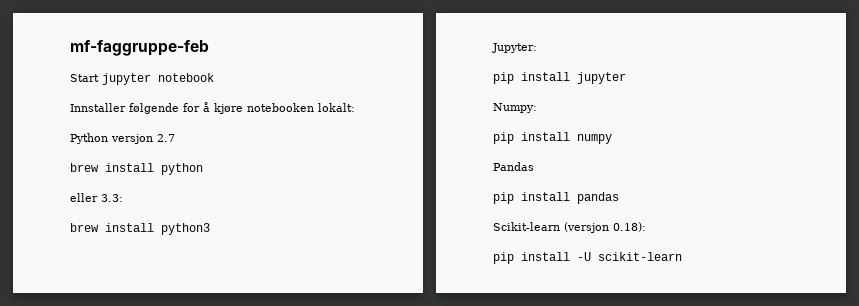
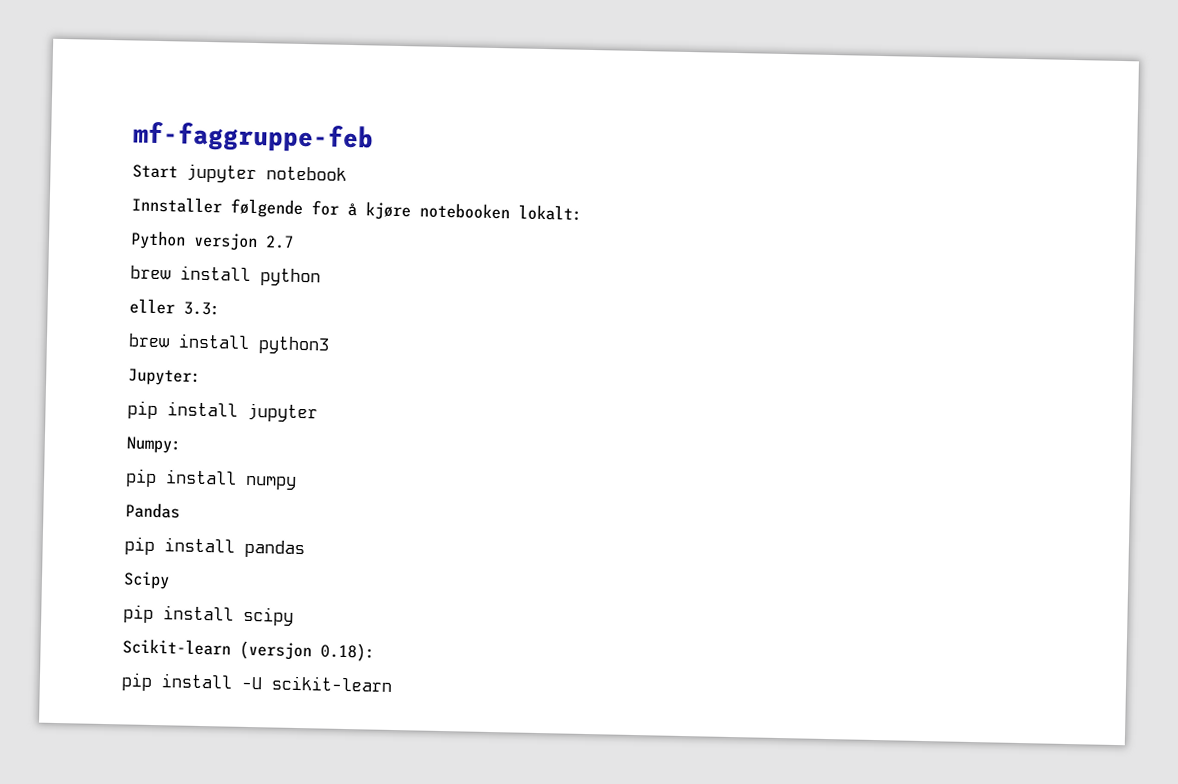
(619, 198) none -> [123,571,170,590] [123,604,294,626] // Scipy // pip install scipy

